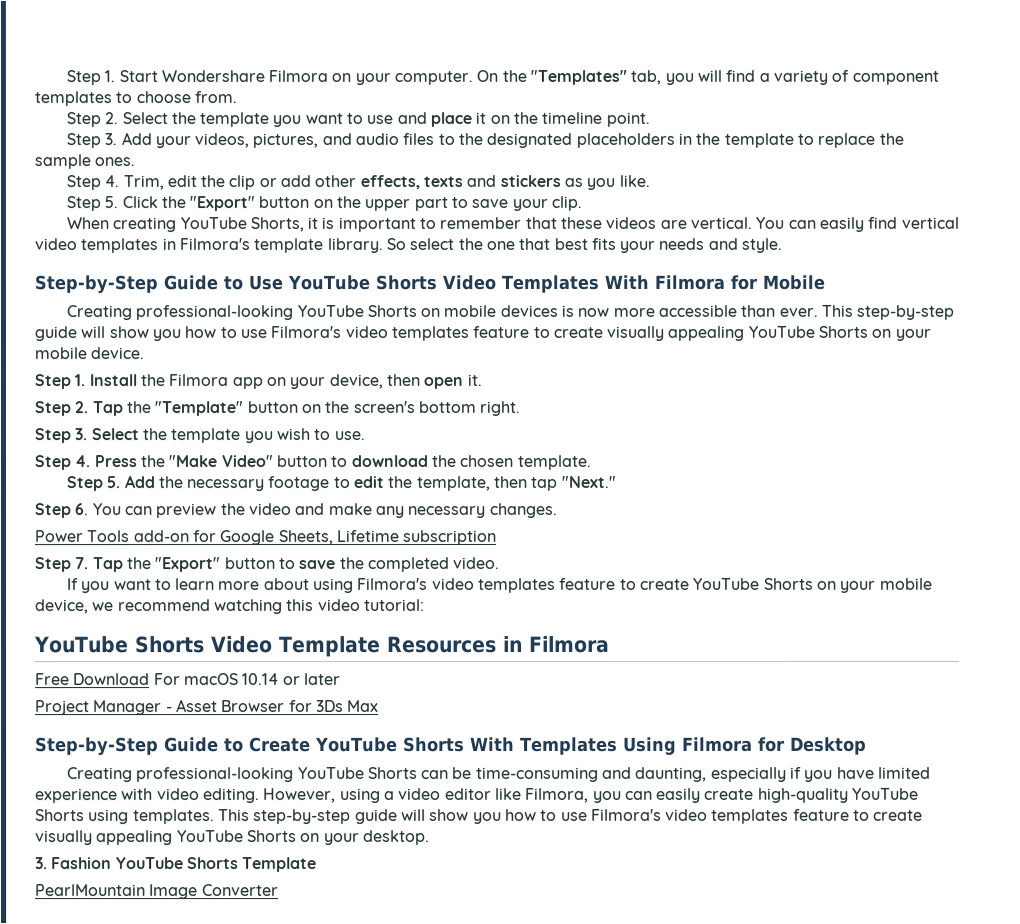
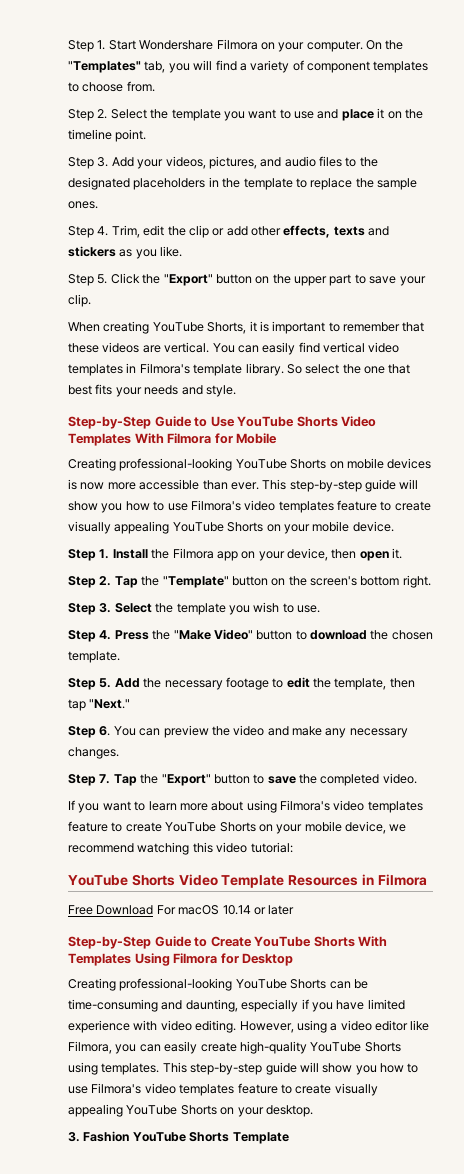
[35,530,498,546] // Power Tools add-on for Google Sheets, Lifetime subscription -> (119, 753) none
[35,699,380,716] // Project Manager - Asset Browser for 3Ds Max -> (295, 910) none
[35,884,279,900] // PearlMountain Image Converter -> (289, 1138) none

